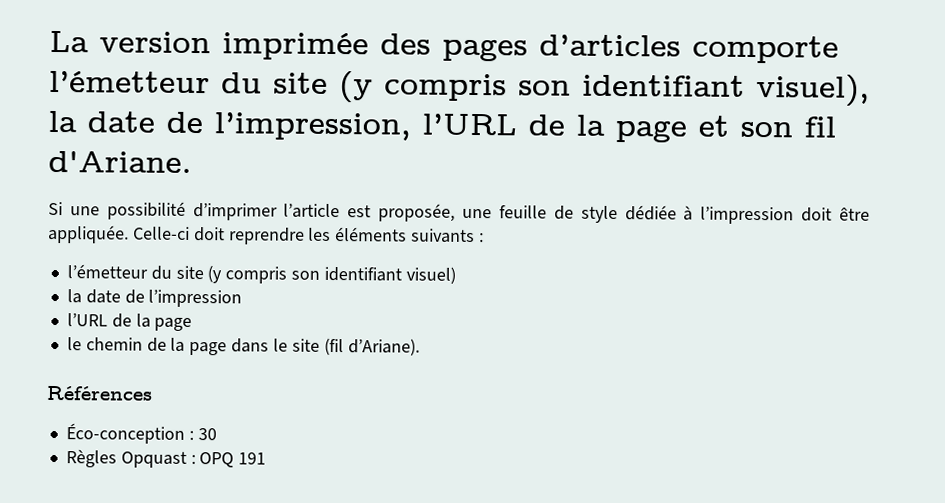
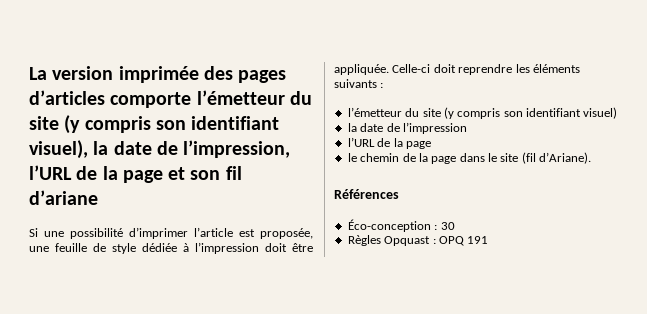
[48,150,192,173] d'Ariane. -> [29,190,98,205] d’ariane

